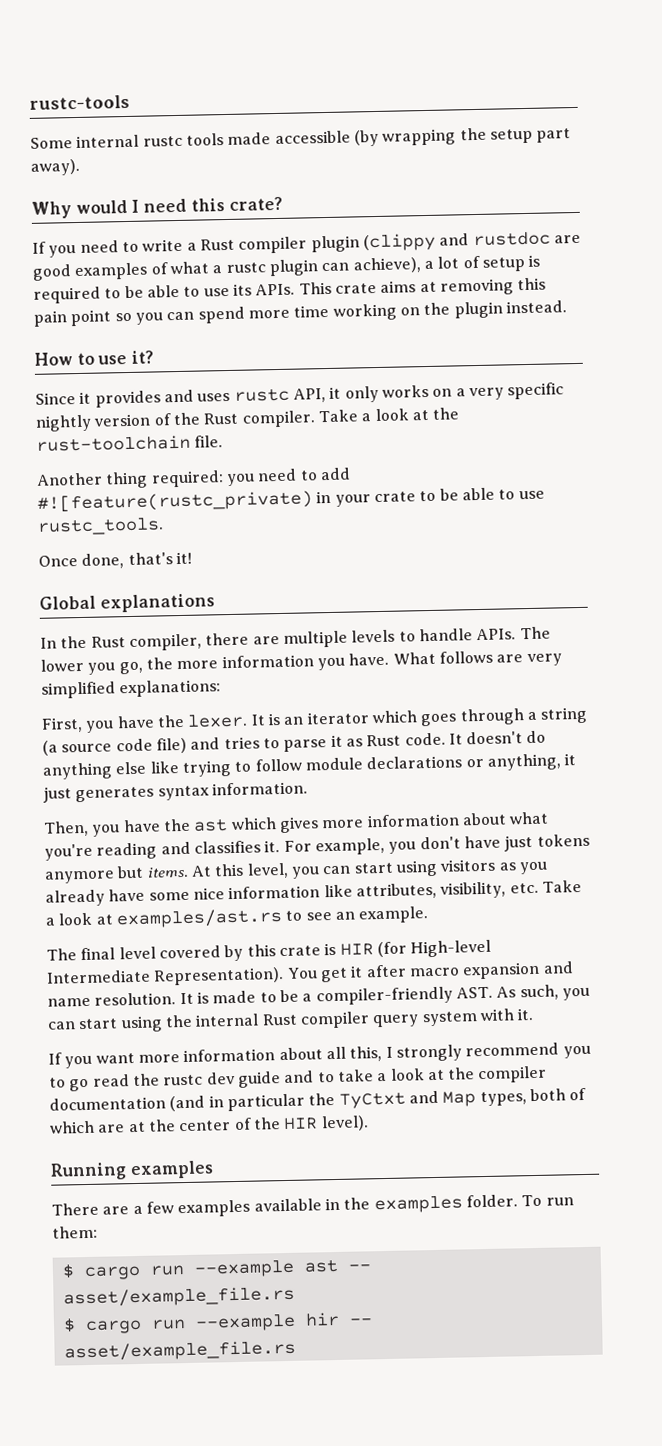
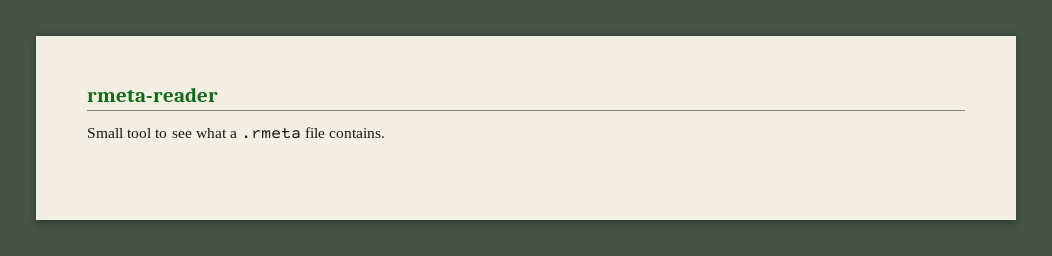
[29,94,130,110] [30,127,572,149] [30,158,80,176] [31,196,283,219] [32,231,581,258] [32,254,541,281] [33,277,547,304] [33,300,567,327] [34,350,155,366] [35,382,565,408] [35,407,460,432] [36,434,224,452] [36,467,351,489] [37,487,545,513] [37,517,164,536] [38,551,192,569] [39,593,215,613] [40,626,551,652] [40,650,562,675] [41,679,222,699] [41,706,589,733] [42,730,547,756] [42,753,577,780] [43,781,308,803] [43,811,550,837] [44,833,590,861] [44,858,548,884] [45,880,582,907] [45,906,430,929] [46,939,492,962] [46,961,574,986] [47,984,590,1007] [47,1007,535,1033] [48,1042,591,1069] [49,1065,548,1092] [49,1087,587,1112] [49,1115,369,1134] [50,1160,214,1181] [51,1194,574,1218] [52,1225,98,1239] [61,1259,371,1281] [62,1285,295,1308] [62,1311,373,1335] [63,1339,296,1362] rustc-tools // Some internal rustc tools made accessible (by wrapping the setup part away). // Why would I need this crate? // If you need to write a Rust compiler plugin (clippy and rustdoc are good examples of what a rustc plugin can achieve), a lot of setup is required to be able to use its APIs. This crate aims at removing this pain point so you can spend more time working on the plugin instead. // How to use it? // Since it provides and uses rustc API, it only works on a very specific nightly version of the Rust compiler. Take a look at the rust-toolchain file. // Another thing required: you need to add #![feature(rustc_private) in your crate to be able to use rustc_tools. // Once done, that's it! // Global explanations // In the Rust compiler, there are multiple levels to handle APIs. The lower you go, the more information you have. What follows are very simplified explanations: // First, you have the lexer. It is an iterator which goes through a string (a source code file) and tries to parse it as Rust code. It doesn't do anything else like trying to follow module declarations or anything, it just generates syntax information. // Then, you have the ast which gives more information about what you're reading and classifies it. For example, you don't have just tokens anymore but items. At this level, you can start using visitors as you already have some nice information like attributes, visibility, etc. Take a look at examples/ast.rs to see an example. // The final level covered by this crate is HIR (for High-level Intermediate Representation). You get it after macro expansion and name resolution. It is made to be a compiler-friendly AST. As such, you can start using the internal Rust compiler query system with it. // If you want more information about all this, I strongly recommend you to go read the rustc dev guide and to take a look at the compiler documentation (and in particular the TyCtxt and Map types, both of which are at the center of the HIR level). // Running examples // There are a few examples available in the examples folder. To run them: // $ cargo run --example ast -- asset/example_file.rs // $ cargo run --example hir -- asset/example_file.rs -> [87,87,218,102] [87,127,386,139] rmeta-reader // Small tool to see what a .rmeta file contains.

